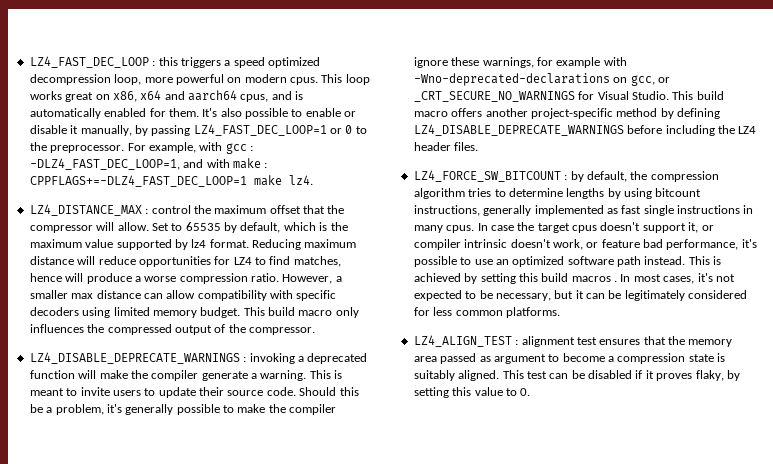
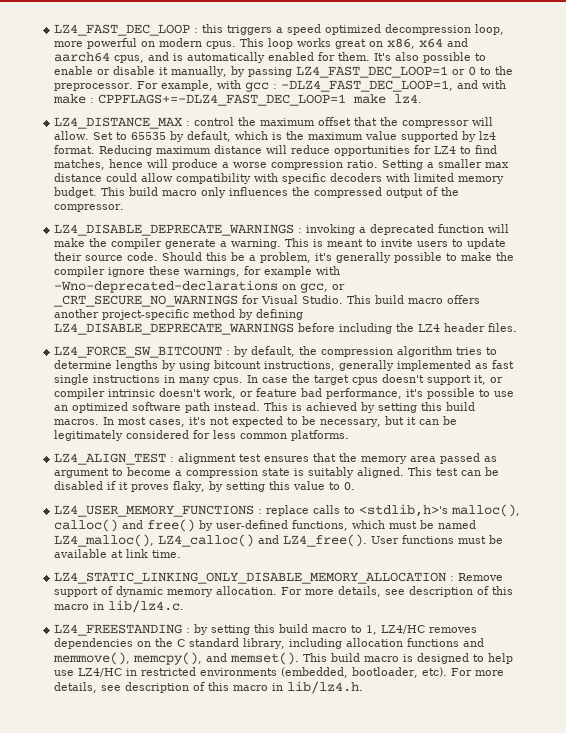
[282,274,333,284] However, -> [382,160,424,170] Setting
[143,293,163,299] can -> [106,173,138,182] could
[82,307,111,318] using -> [386,173,411,182] with
[571,276,617,282] macros . -> [54,419,100,425] macros.
(531, 392) none -> [54,504,521,517] [54,519,477,532] [54,534,504,547] [54,549,182,558] [54,572,504,584] [54,586,514,597] [54,600,185,613] [54,624,478,636] [54,638,485,649] [53,652,514,665] [54,667,505,678] [54,681,364,694] // LZ4_USER_MEMORY_FUNCTIONS : replace calls to <stdlib,h>'s malloc(), calloc() and free() by user-defined functions, which must be named LZ4_malloc(), LZ4_calloc() and LZ4_free(). User functions must be available at link time. // LZ4_STATIC_LINKING_ONLY_DISABLE_MEMORY_ALLOCATION : Remove support of dynamic memory allocation. For more details, see description of this macro in lib/lz4.c. // LZ4_FREESTANDING : by setting this build macro to 1, LZ4/HC removes dependencies on the C standard library, including allocation functions and memmove(), memcpy(), and memset(). This build macro is designed to help use LZ4/HC in restricted environments (embedded, bootloader, etc). For more details, see description of this macro in lib/lz4.h.

